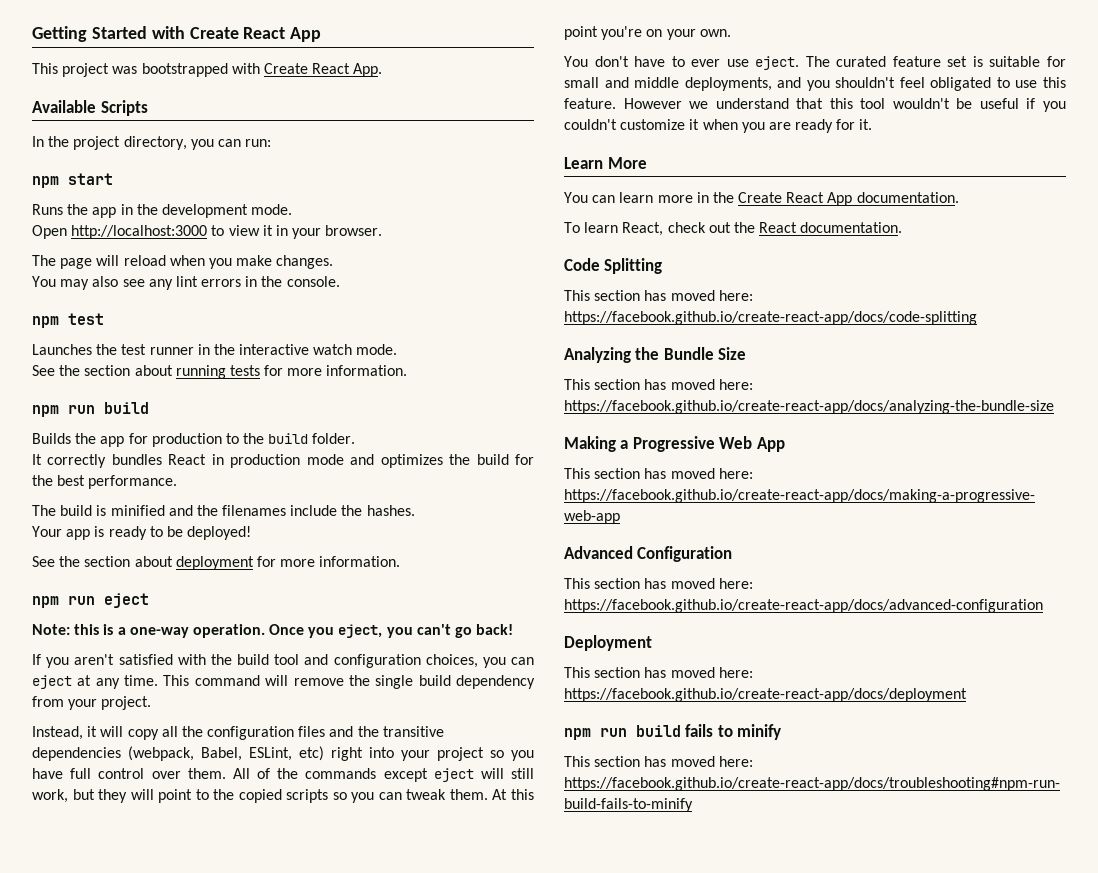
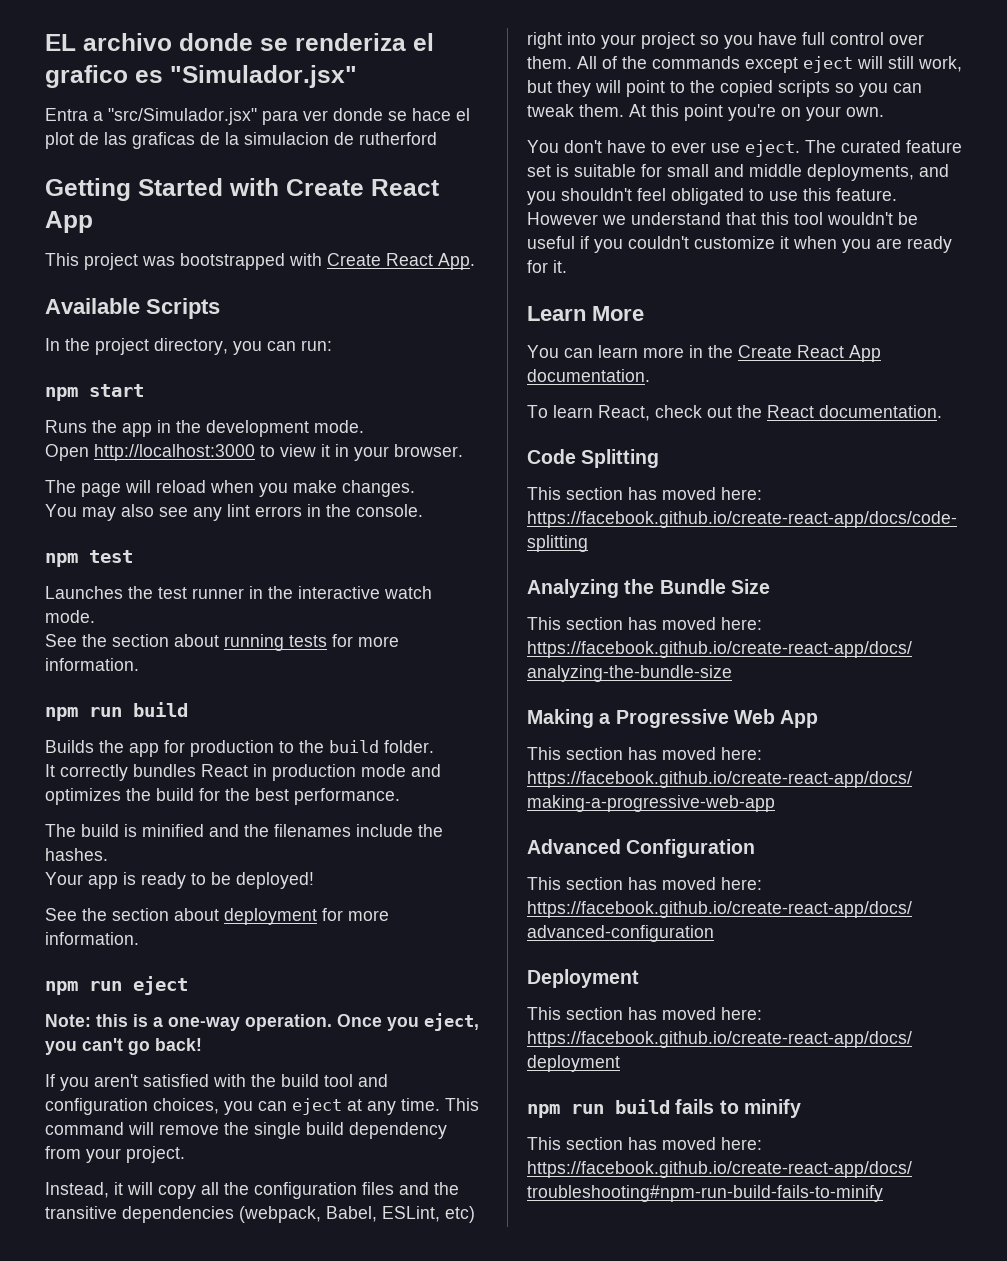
(32, 34) none -> [45,33,434,51] [45,65,357,88] [45,108,470,125] [45,132,437,149] EL archivo donde se renderiza el grafico es "Simulador.jsx" // Entra a "src/Simulador.jsx" para ver donde se hace el plot de las graficas de la simulacion de rutherford //

